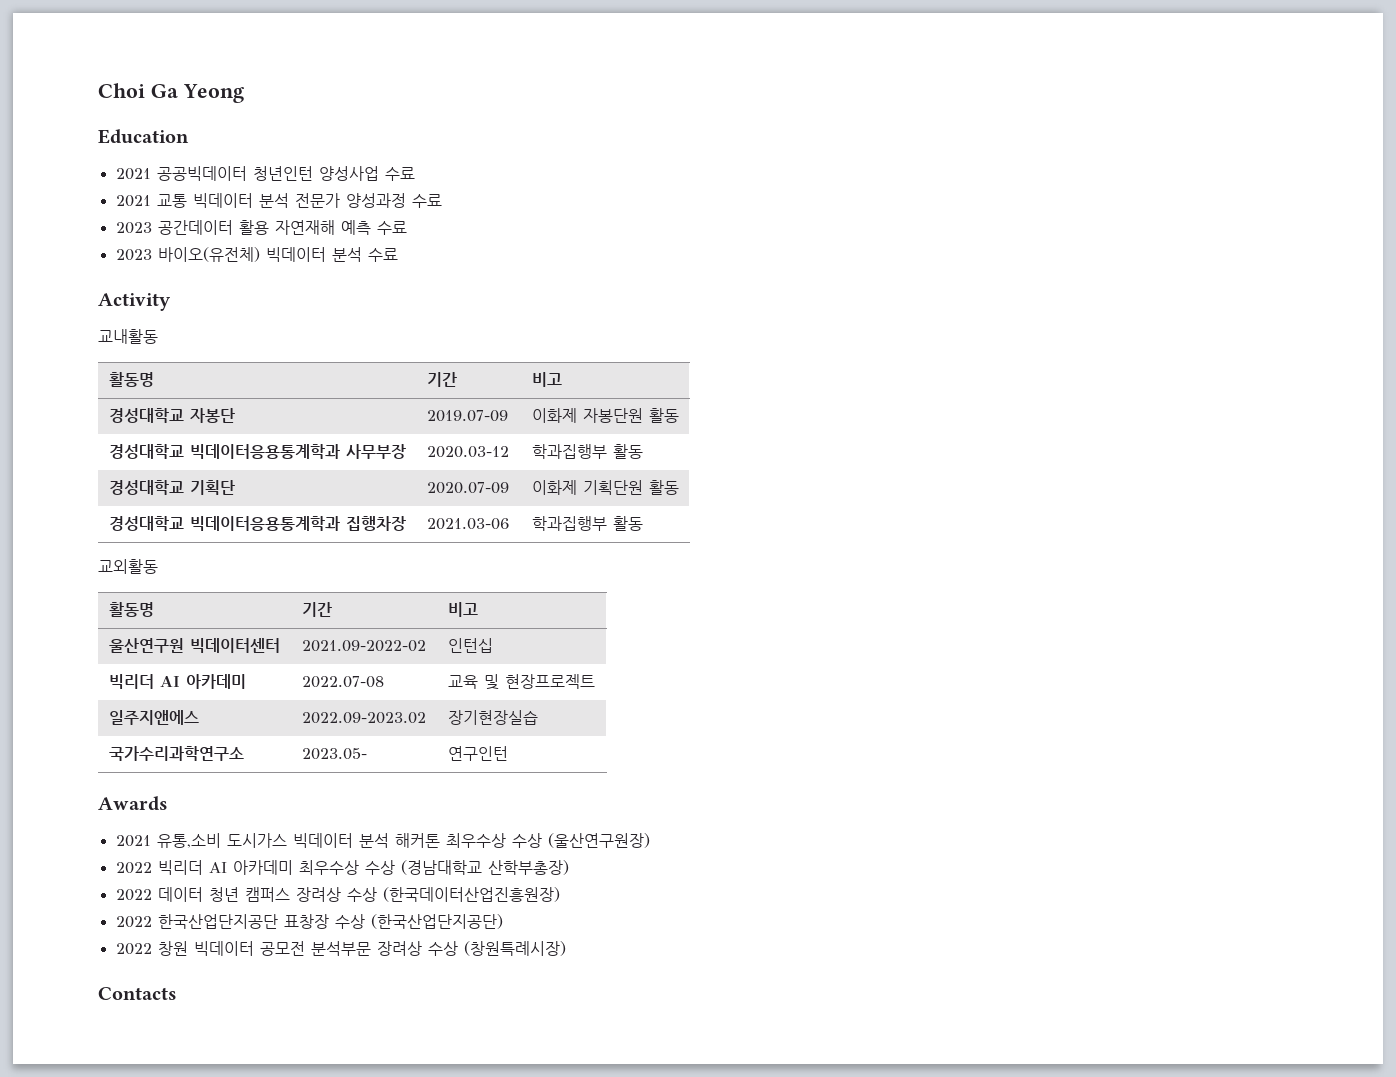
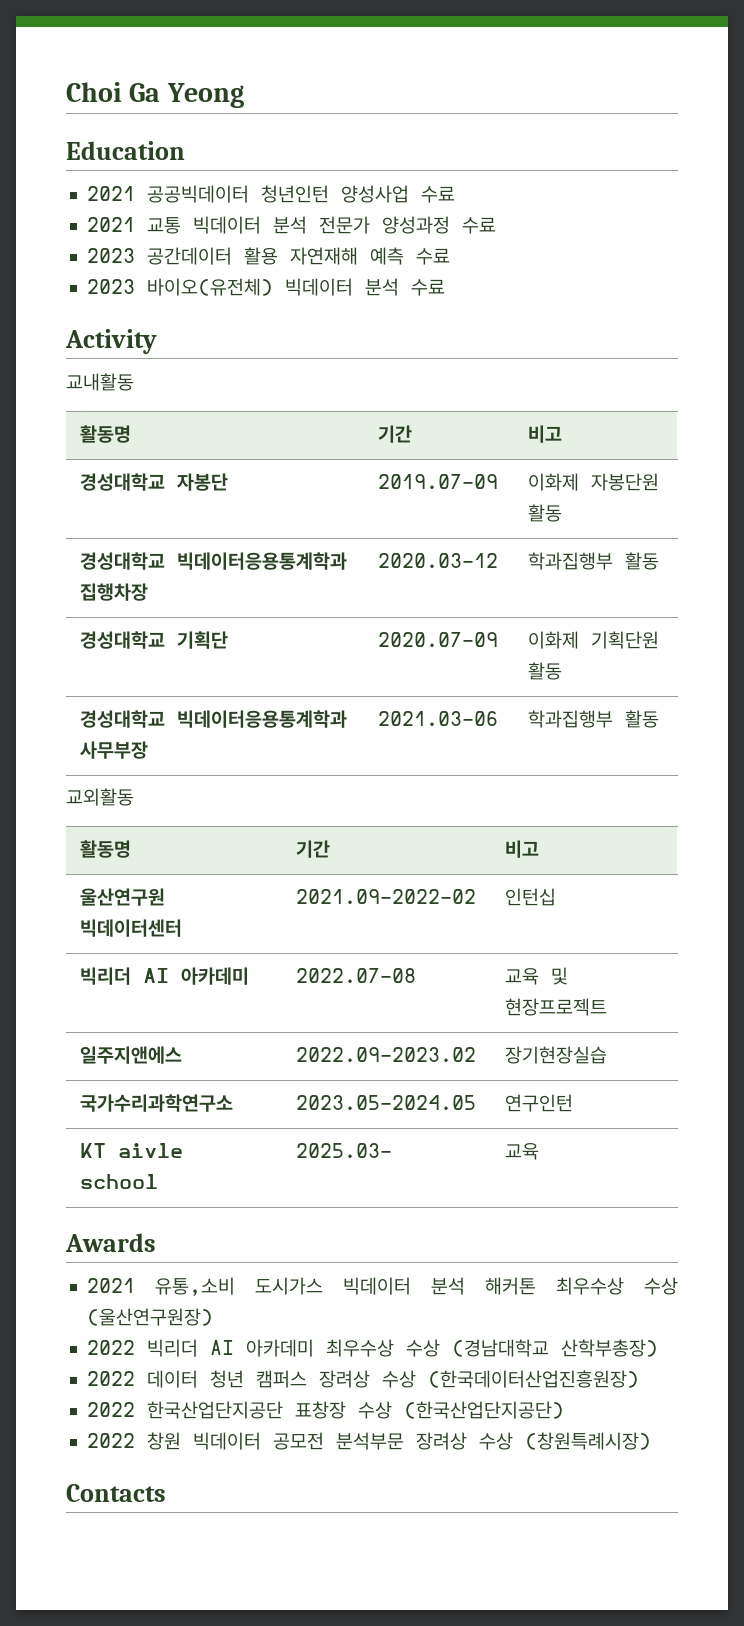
[345,444,406,459] 사무부장 -> [80,583,149,601] 집행차장
[345,516,406,531] 집행차장 -> [80,741,149,759] 사무부장
[301,748,367,760] 2023.05- -> [296,1095,477,1110] 2023.05-2024.05
(508, 753) none -> [80,1143,184,1158] [80,1174,159,1189] [296,1143,393,1158] [505,1143,540,1160] // KT aivle school | 2025.03- | 교육

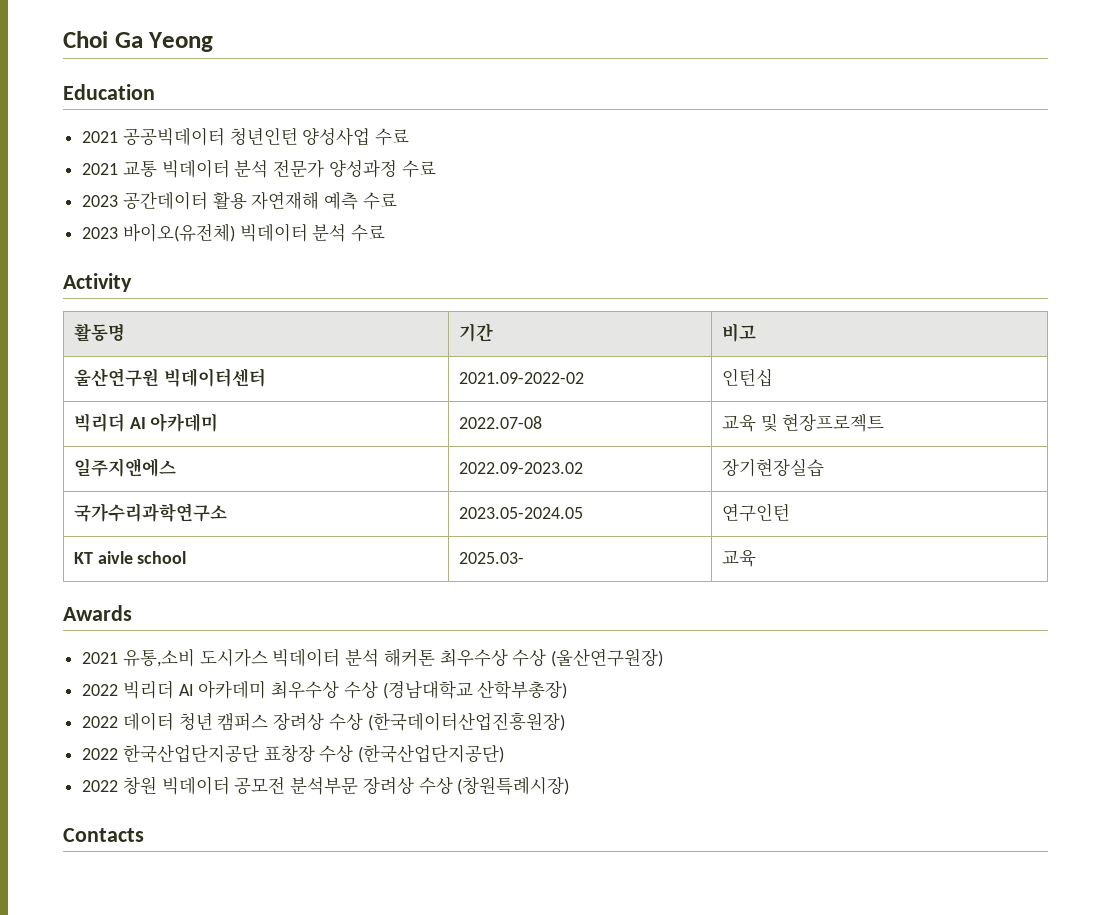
[66,373,134,391] [80,425,132,443] [378,425,413,443] [528,425,563,443] [80,473,229,491] [378,474,499,489] [528,473,660,491] [528,504,563,522] [80,552,348,570] [80,583,149,601] [378,553,499,568] [528,552,660,570] [80,631,229,649] [378,632,499,647] [528,631,660,649] [528,662,563,680] [80,710,348,728] [80,741,149,759] [378,711,499,726] [528,710,660,728] [66,788,134,806] // 교내활동 // 활동명 | 기간 | 비고 // 경성대학교 자봉단 | 2019.07-09 | 이화제 자봉단원 활동 // 경성대학교 빅데이터응용통계학과 집행차장 | 2020.03-12 | 학과집행부 활동 // 경성대학교 기획단 | 2020.07-09 | 이화제 기획단원 활동 // 경성대학교 빅데이터응용통계학과 사무부장 | 2021.03-06 | 학과집행부 활동 // 교외활동 -> (132, 282) none

